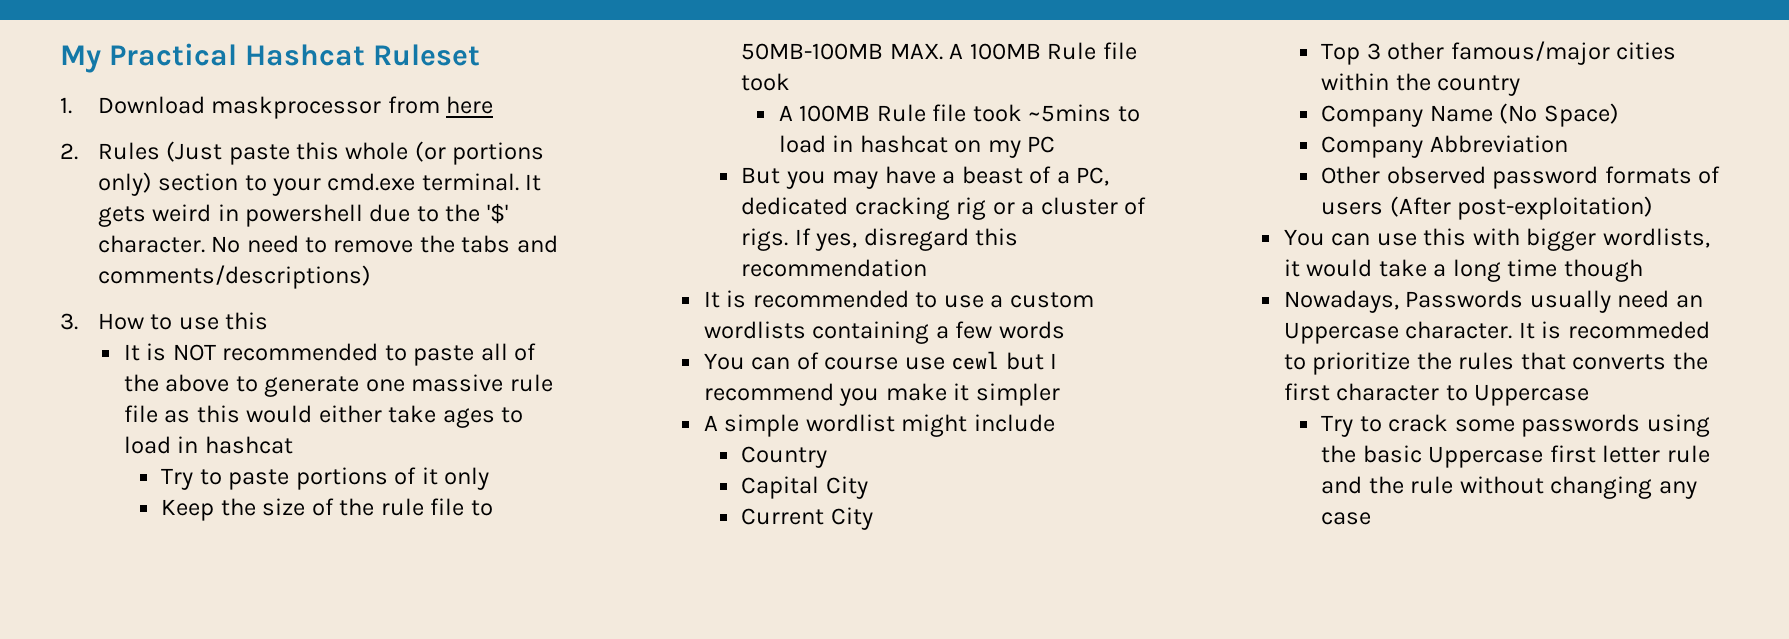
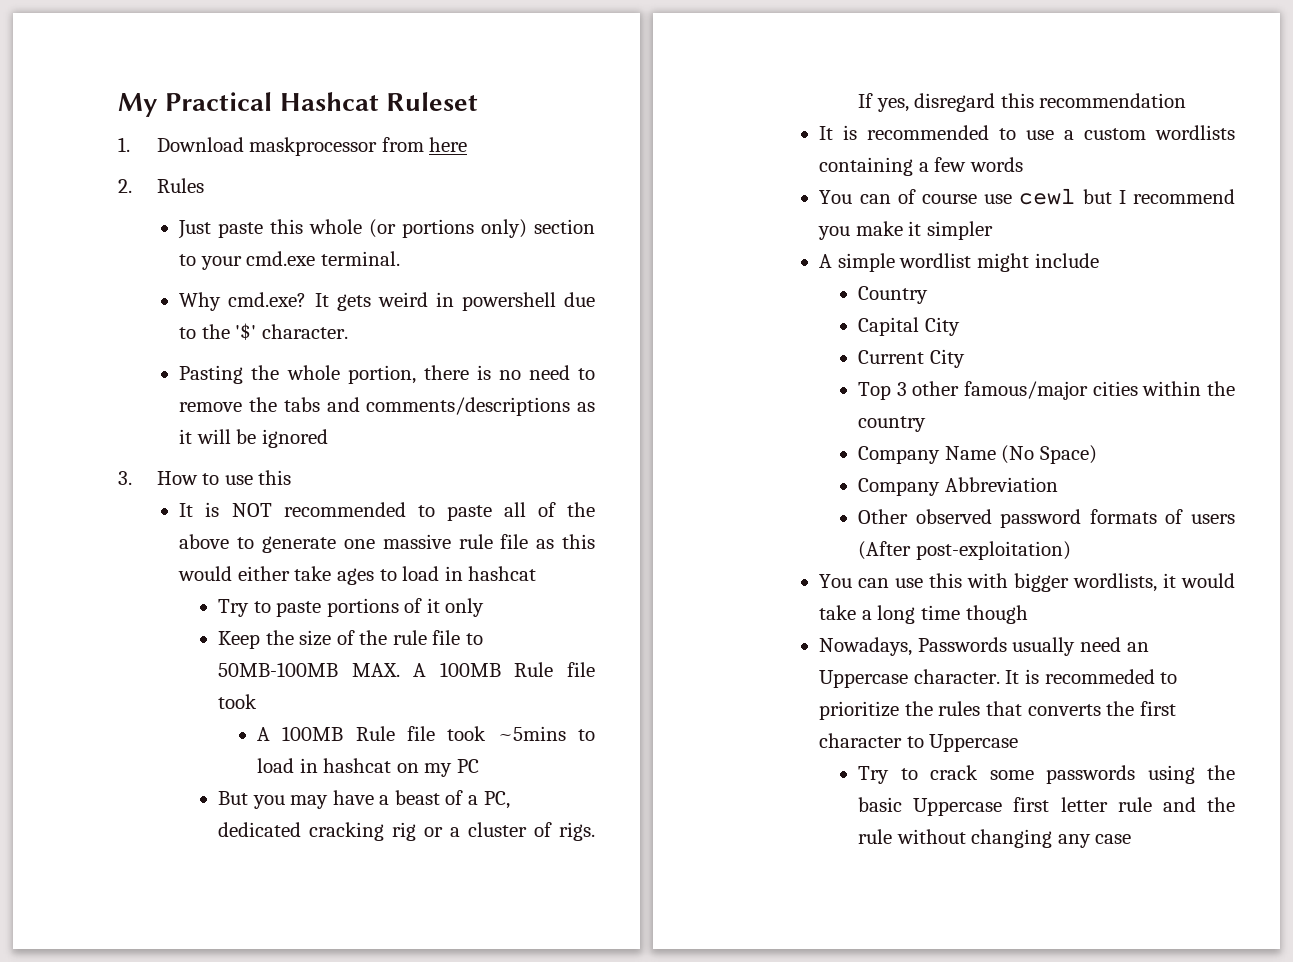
[166,141,223,162] (Just -> [178,220,212,239] // Just
(519, 182) none -> [179,292,307,311] // Why cmd.exe?
[211,236,241,253] No -> [179,365,521,384] // Pasting the whole portion, there is no
[97,265,371,289] comments/descriptions) -> [366,397,595,416] [179,429,328,448] comments/descriptions as it will be ignored

